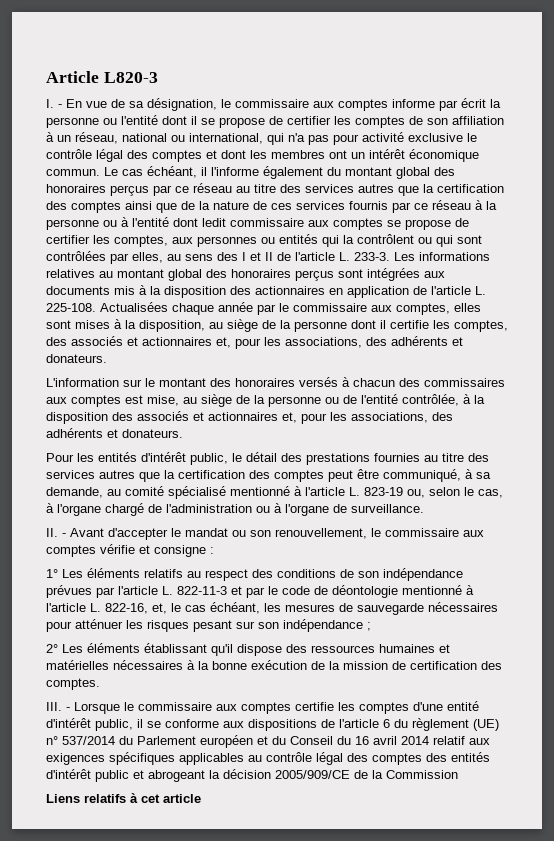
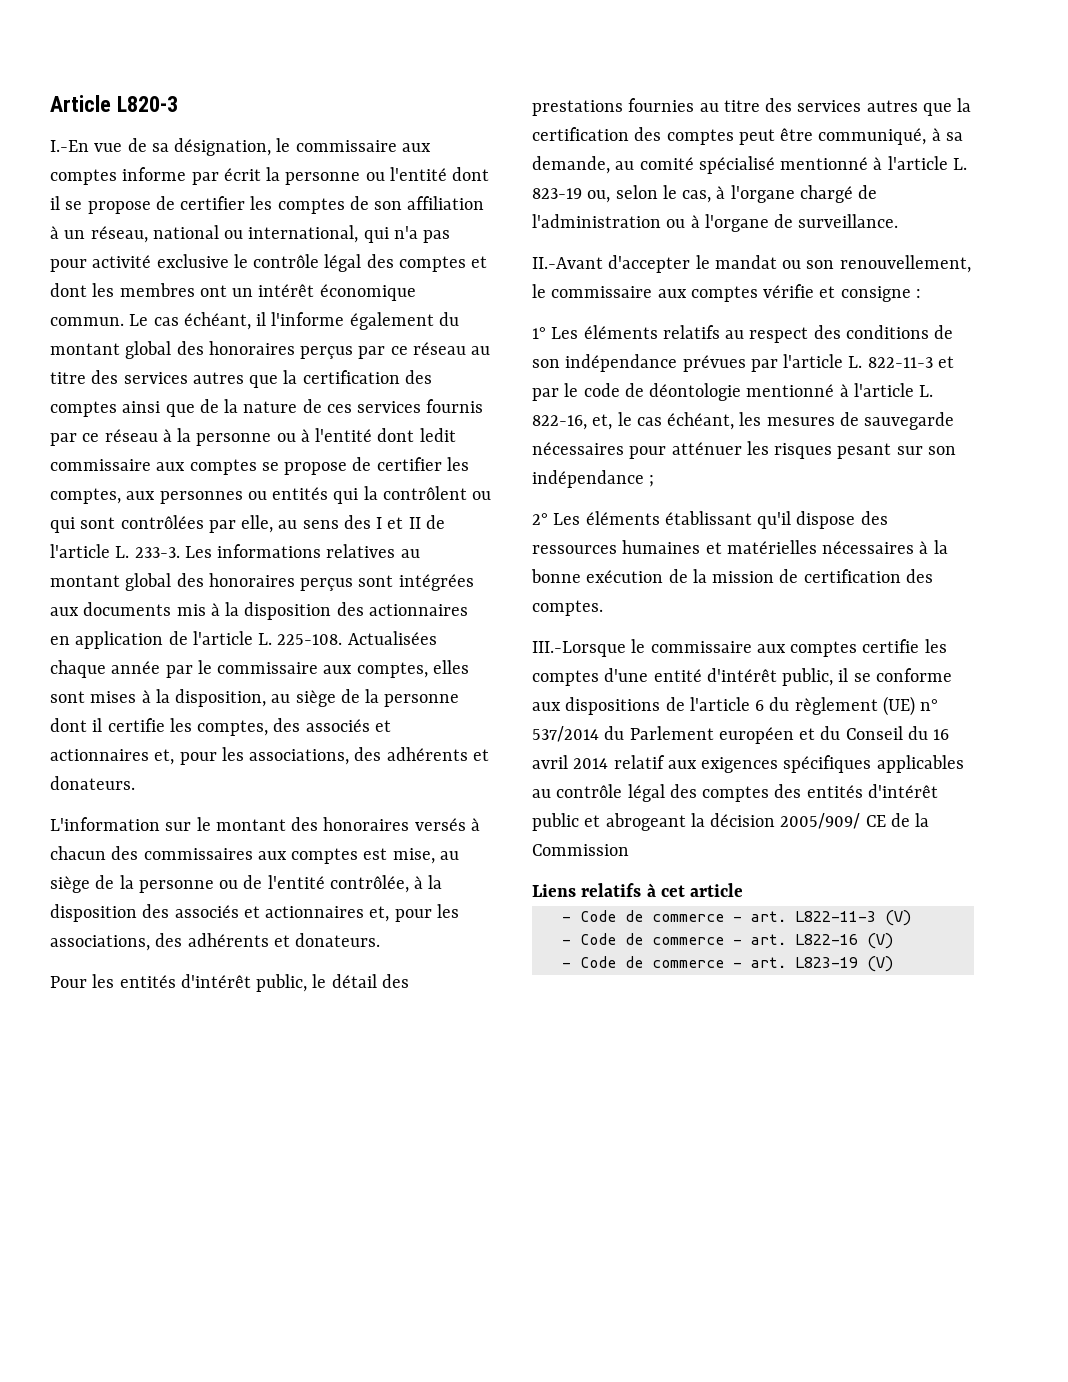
[46,99,82,108] I. - En -> [50,140,89,152] I.-En
[132,252,163,263] elles, -> [241,515,274,533] elle,
[46,528,104,537] II. - Avant -> [532,257,603,269] II.-Avant
[46,702,120,714] III. - Lorsque -> [532,641,626,657] III.-Lorsque
[275,770,350,779] 2005/909/CE -> [780,813,886,829] 2005/909/ CE
(201, 798) none -> [561,910,911,926] [561,933,893,949] [561,956,893,972] // - Code de commerce - art. L822-11-3 (V) // - Code de commerce - art. L822-16 (V) // - Code de commerce - art. L823-19 (V)

